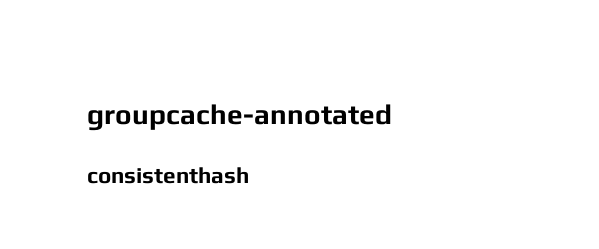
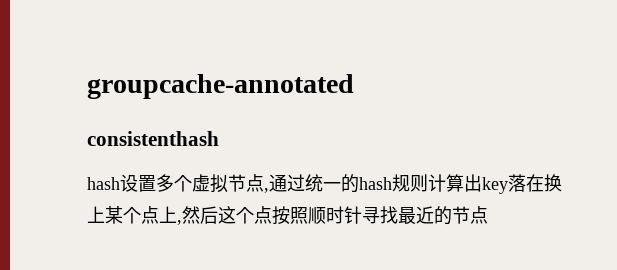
(249, 175) none -> [87,174,562,194] [87,206,488,225] // hash设置多个虚拟节点,通过统一的hash规则计算出key落在换上某个点上,然后这个点按照顺时针寻找最近的节点

